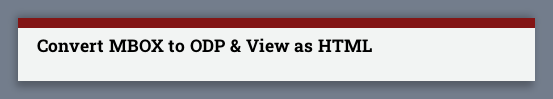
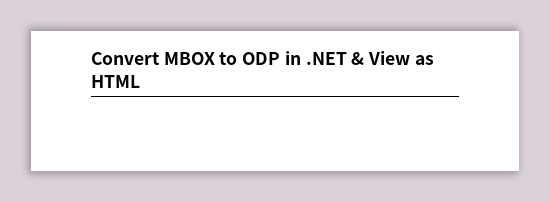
(226, 46) none -> [284,51,347,65] in .NET

